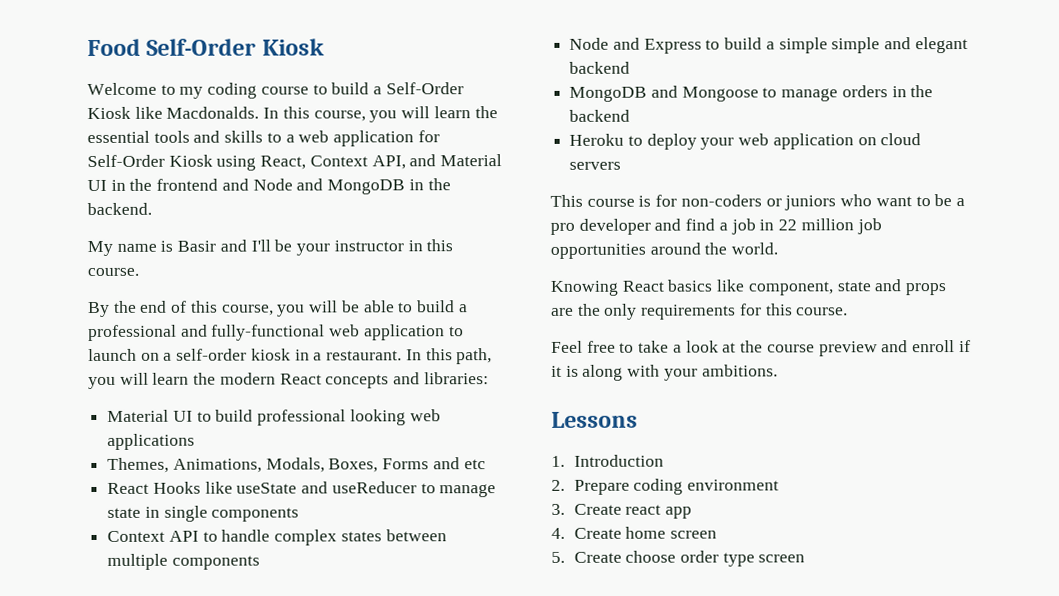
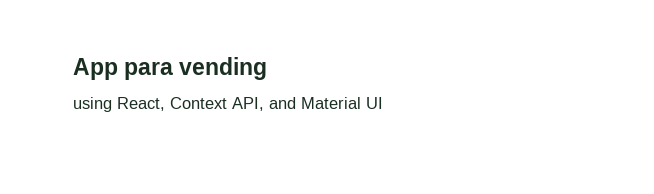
[87,38,325,57] [87,82,464,99] [87,106,498,123] [87,130,440,147] [87,154,213,168] Food Self-Order Kiosk // Welcome to my coding course to build a Self-Order Kiosk like Macdonalds. In this course, you will learn the essential tools and skills to a web application for Self-Order Kiosk -> [73,57,268,80] App para vending //
[110,178,451,195] [87,202,152,216] [87,239,454,257] [87,267,139,277] [88,300,468,318] [88,324,464,342] [88,348,493,365] [88,372,489,390] [107,409,441,426] [107,433,196,450] [107,457,486,473] [107,481,497,498] [107,505,300,522] [107,529,447,546] [107,553,260,570] [569,37,968,54] [569,61,631,74] [569,85,934,102] [569,109,631,122] [569,133,922,150] [569,161,622,170] [550,194,965,211] [550,218,882,235] [550,242,779,259] [550,279,947,296] [551,303,849,320] [551,340,971,357] [551,364,778,381] [551,411,638,428] [551,454,664,467] [551,478,779,495] [551,503,692,519] [551,526,717,539] [551,550,806,567] in the frontend and Node and MongoDB in the backend. // My name is Basir and I'll be your instructor in this course. // By the end of this course, you will be able to build a professional and fully-functional web application to launch on a self-order kiosk in a restaurant. In this path, you will learn the modern React concepts and libraries: // Material UI to build professional looking web applications // Themes, Animations, Modals, Boxes, Forms and etc // React Hooks like useState and useReducer to manage state in single components // Context API to handle complex states between multiple components // Node and Express to build a simple simple and elegant backend // MongoDB and Mongoose to manage orders in the backend // Heroku to deploy your web application on cloud servers // This course is for non-coders or juniors who want to be a pro developer and find a job in 22 million job opportunities around the world. // Knowing React basics like component, state and props are the only requirements for this course. // Feel free to take a look at the course preview and enroll if it is along with your ambitions. // Lessons // 1. Introduction // 2. Prepare coding environment // 3. Create react app // 4. Create home screen // 5. Create choose order type screen -> (383, 103) none

